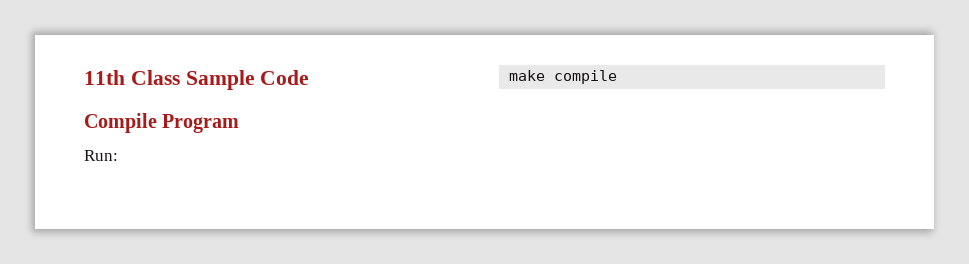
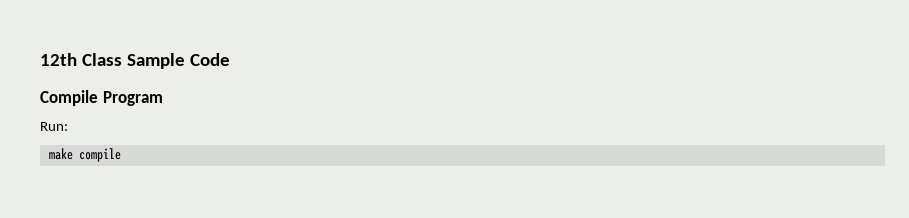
[84,70,125,85] 11th -> [40,53,77,66] 12th

